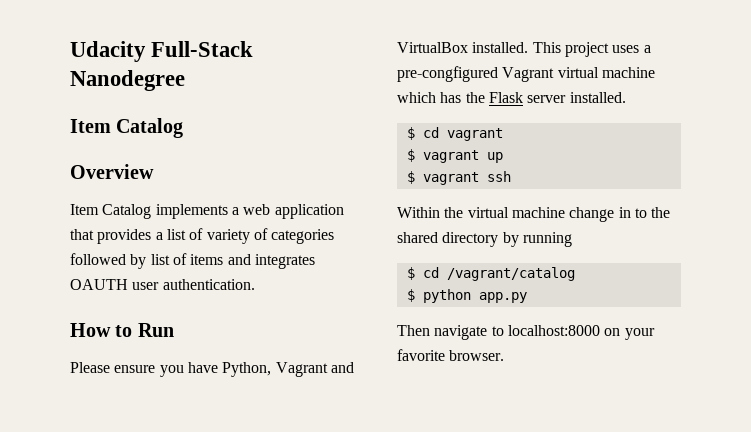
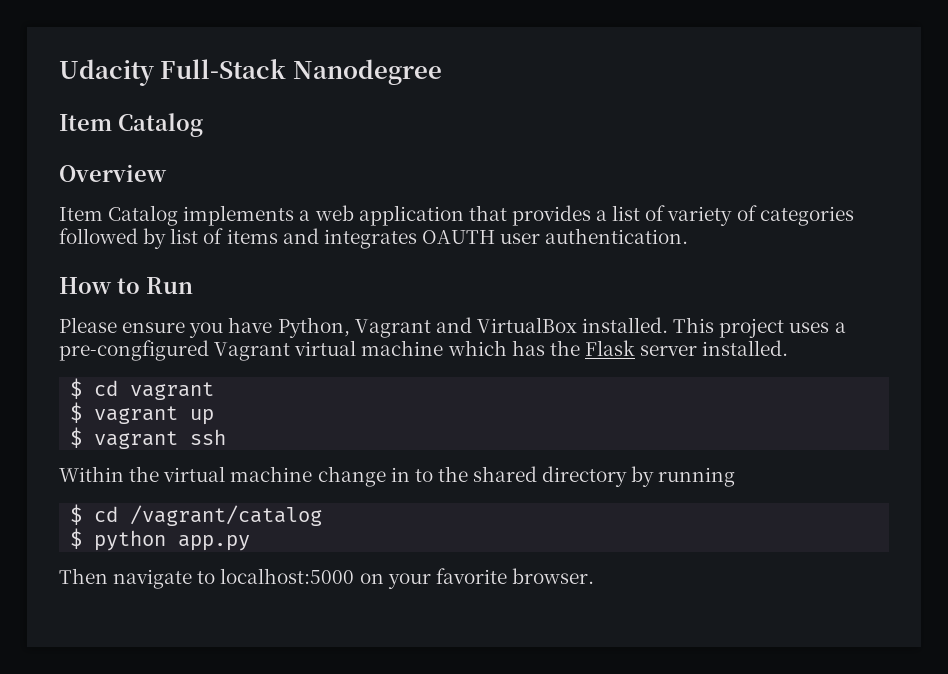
[507,325,600,336] localhost:8000 -> [220,568,355,584] localhost:5000

